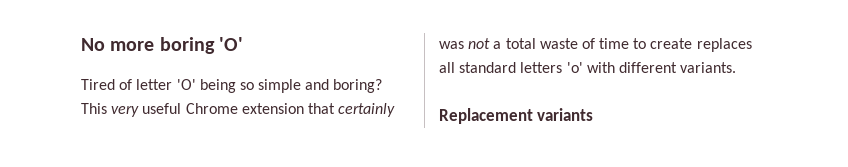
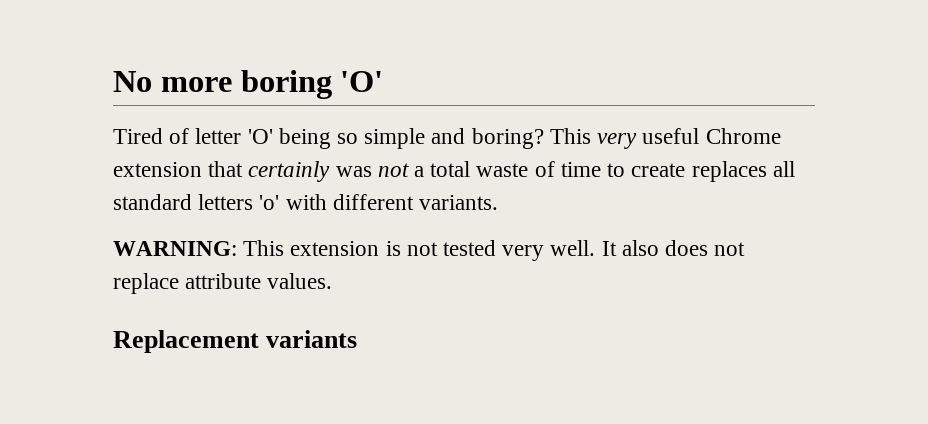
(737, 67) none -> [113,240,746,261] [113,273,333,294] // WARNING: This extension is not tested very well. It also does not replace attribute values.

